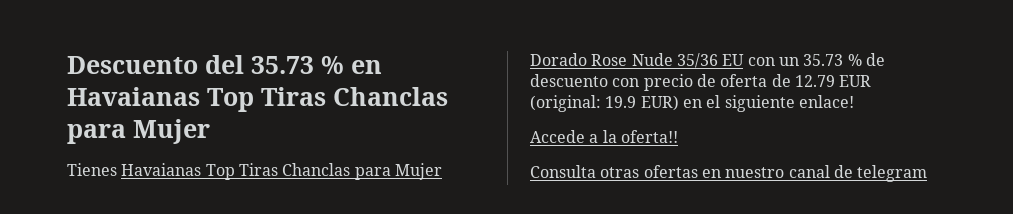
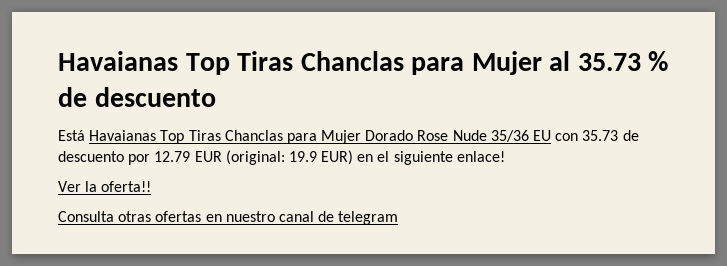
[67,55,382,74] [67,87,448,112] [67,119,210,144] [67,163,117,176] Descuento del 35.73 % en Havaianas Top Tiras Chanclas para Mujer // Tienes -> [58,51,669,75] [58,87,216,107] [58,130,85,141] Havaianas Top Tiras Chanclas para Mujer al 35.73 % de descuento // Está
[778,53,885,66] [530,74,791,91] un 35.73 % de descuento con precio de oferta de -> [582,130,639,141] [58,151,151,165] 35.73 de descuento por
[530,130,599,143] Accede a -> [58,181,81,192] Ver

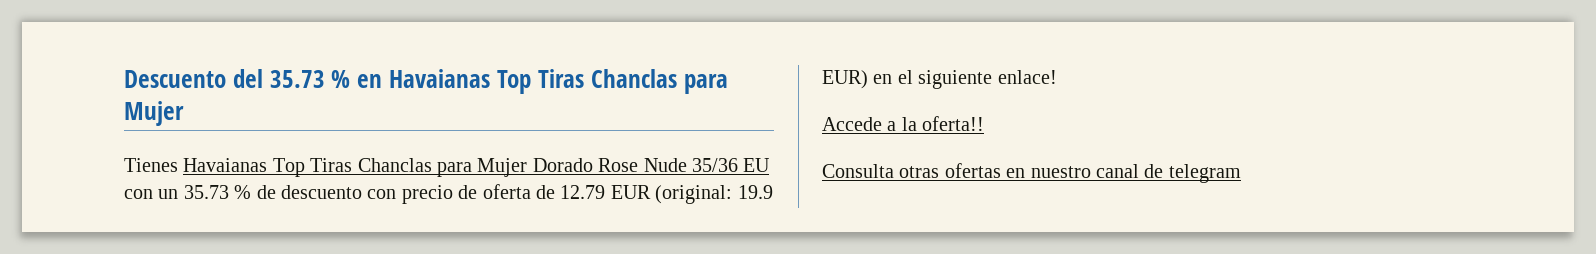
[58,51,669,75] [58,87,216,107] [58,130,85,141] Havaianas Top Tiras Chanclas para Mujer al 35.73 % de descuento // Está -> [124,69,728,94] [124,101,184,126] [124,158,178,172] Descuento del 35.73 % en Havaianas Top Tiras Chanclas para Mujer // Tienes
[582,130,639,141] [58,151,151,165] 35.73 de descuento por -> [158,184,555,204] un 35.73 % de descuento con precio de oferta de
[58,181,81,192] Ver -> [822,117,897,131] Accede a

